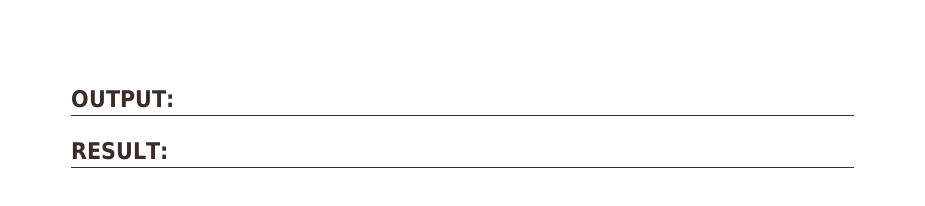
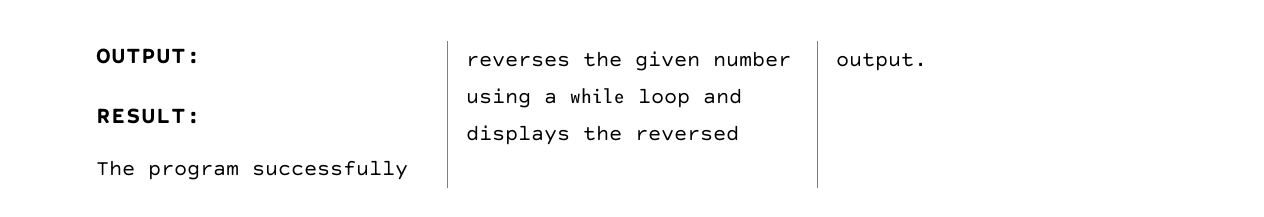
(168, 150) none -> [96,160,408,180] [466,51,791,71] [466,88,742,108] [466,125,739,145] [836,53,927,71] // The program successfully reverses the given number using a while loop and displays the reversed output.

